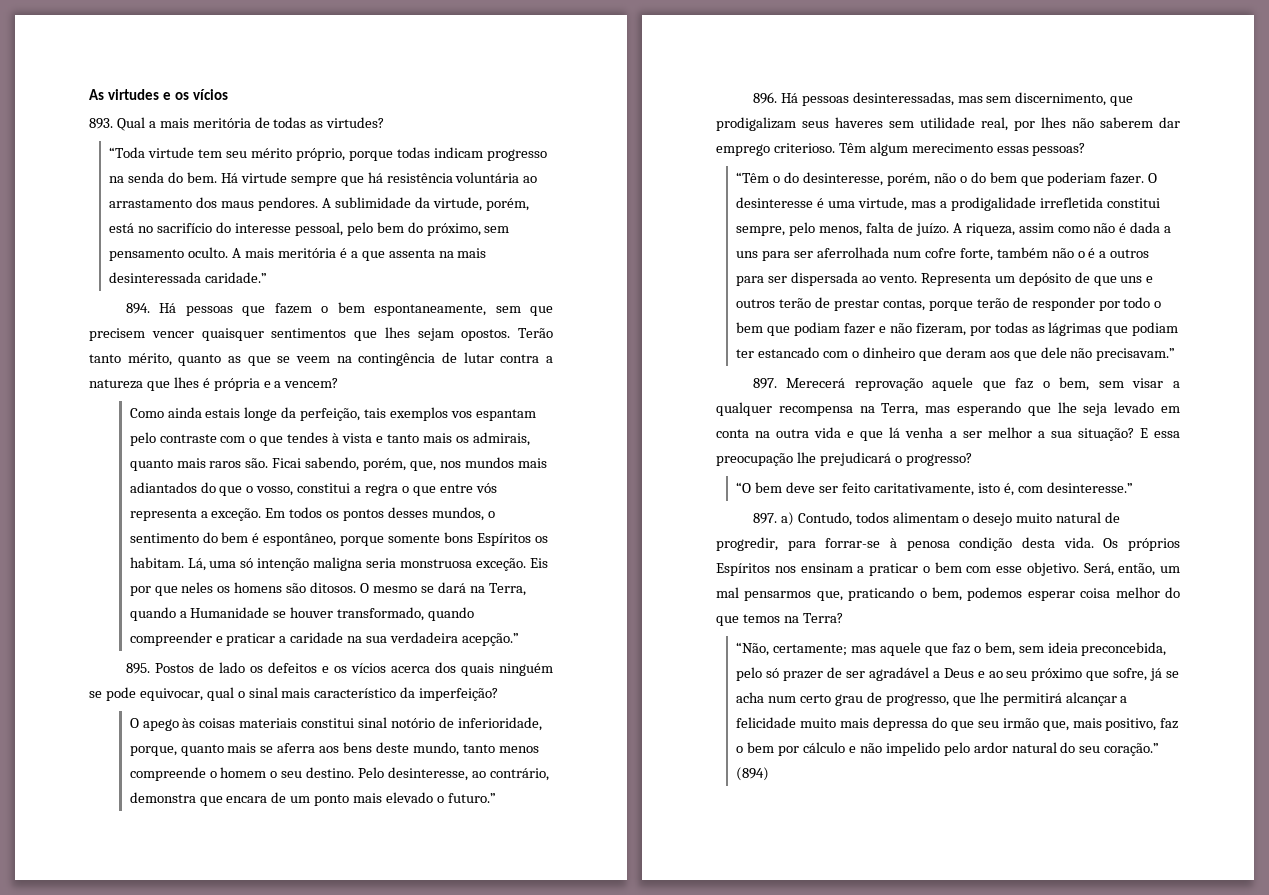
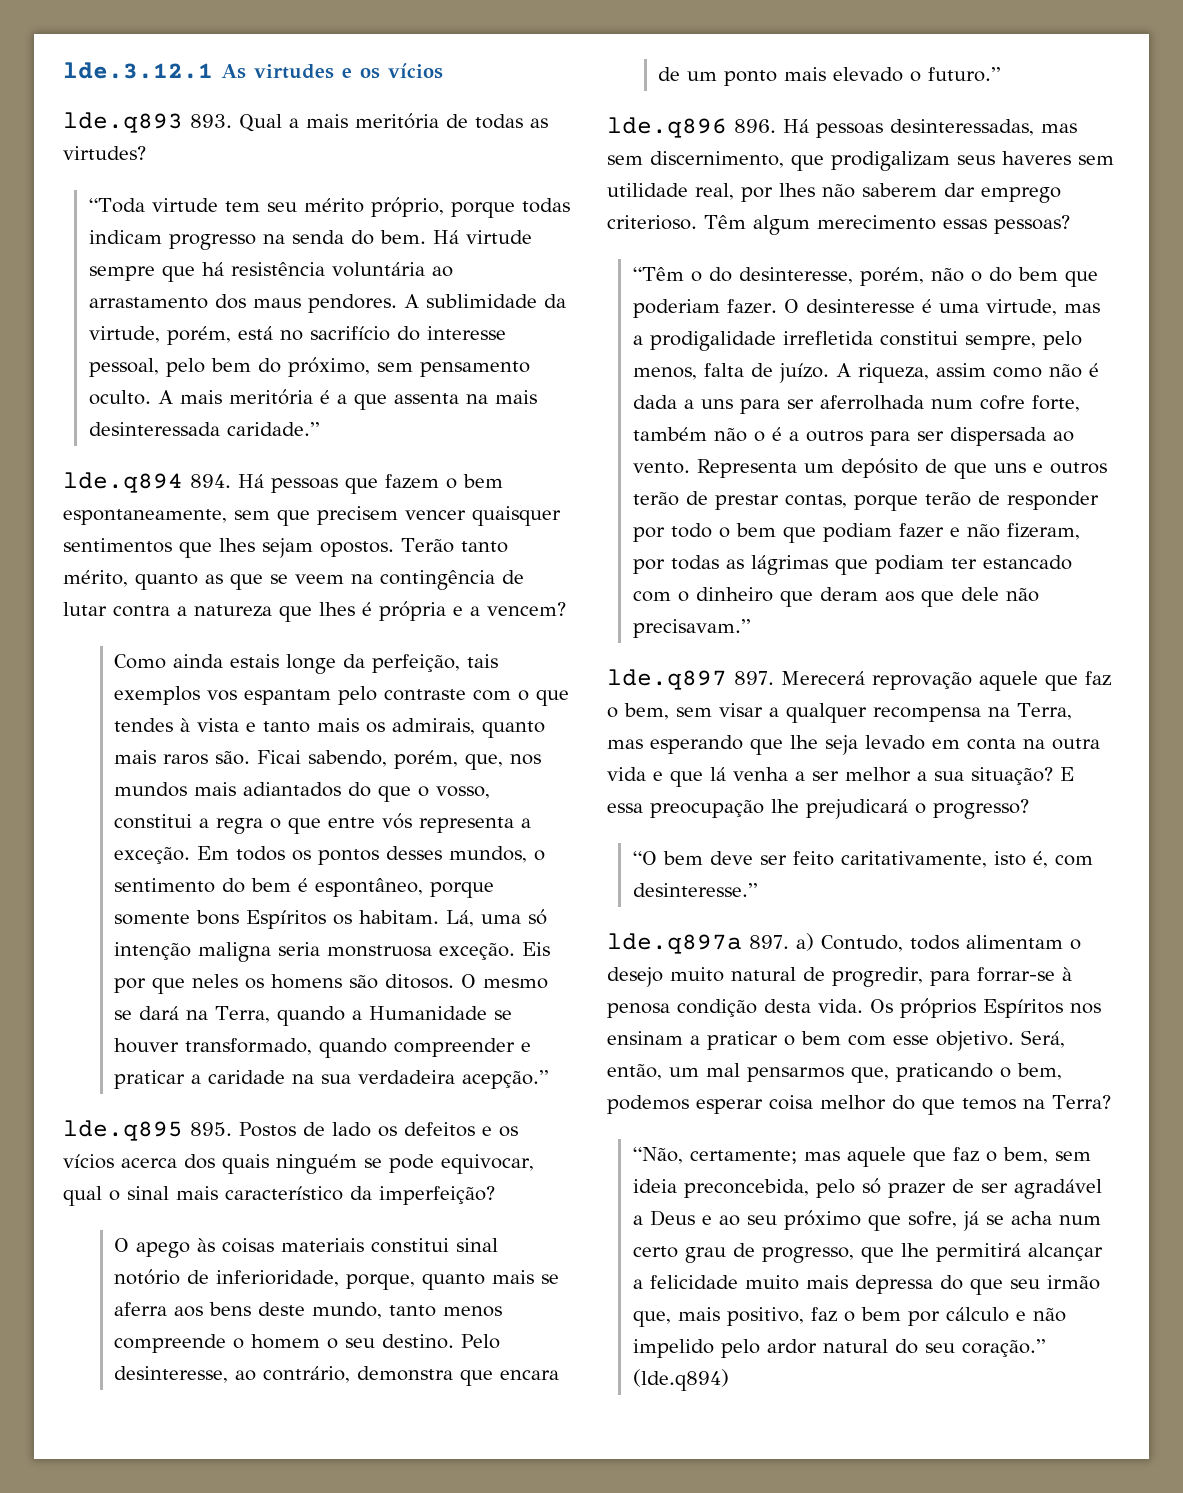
(89, 94) none -> [63,62,213,79] lde.3.12.1
(229, 94) none -> [63,112,183,133] lde.q893
(268, 277) none -> [63,472,183,493] lde.q894
(519, 639) none -> [63,1120,183,1141] lde.q895
(496, 798) none -> [607,117,727,138] lde.q896
(1176, 354) none -> [607,669,727,690] lde.q897
(1133, 487) none -> [607,933,742,954] lde.q897a
[736,767,770,781] (894) -> [632,1369,729,1391] (lde.q894)

